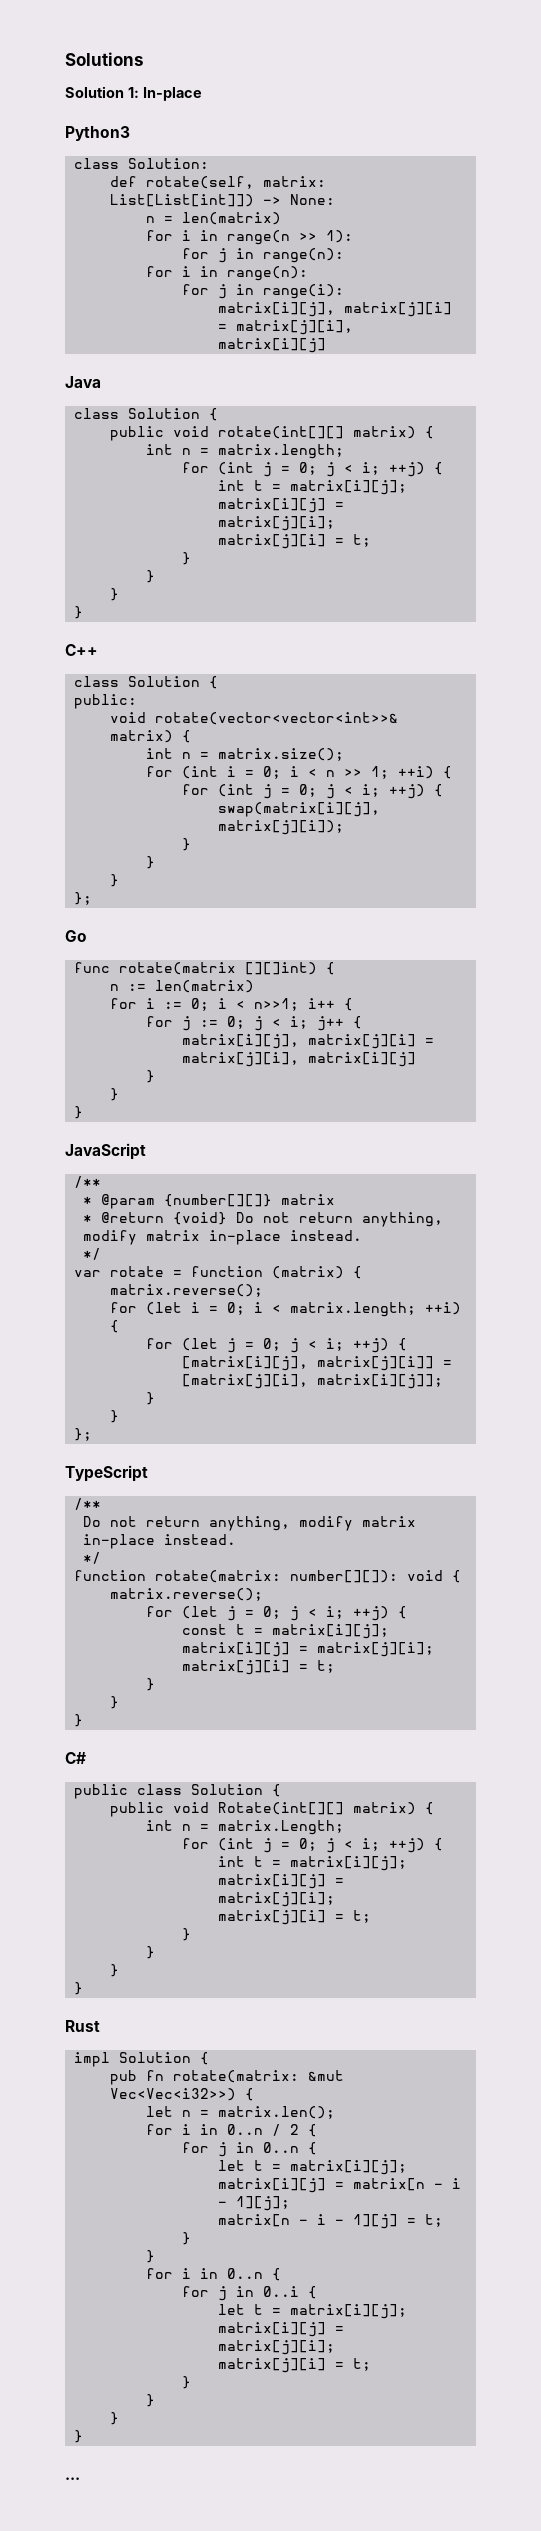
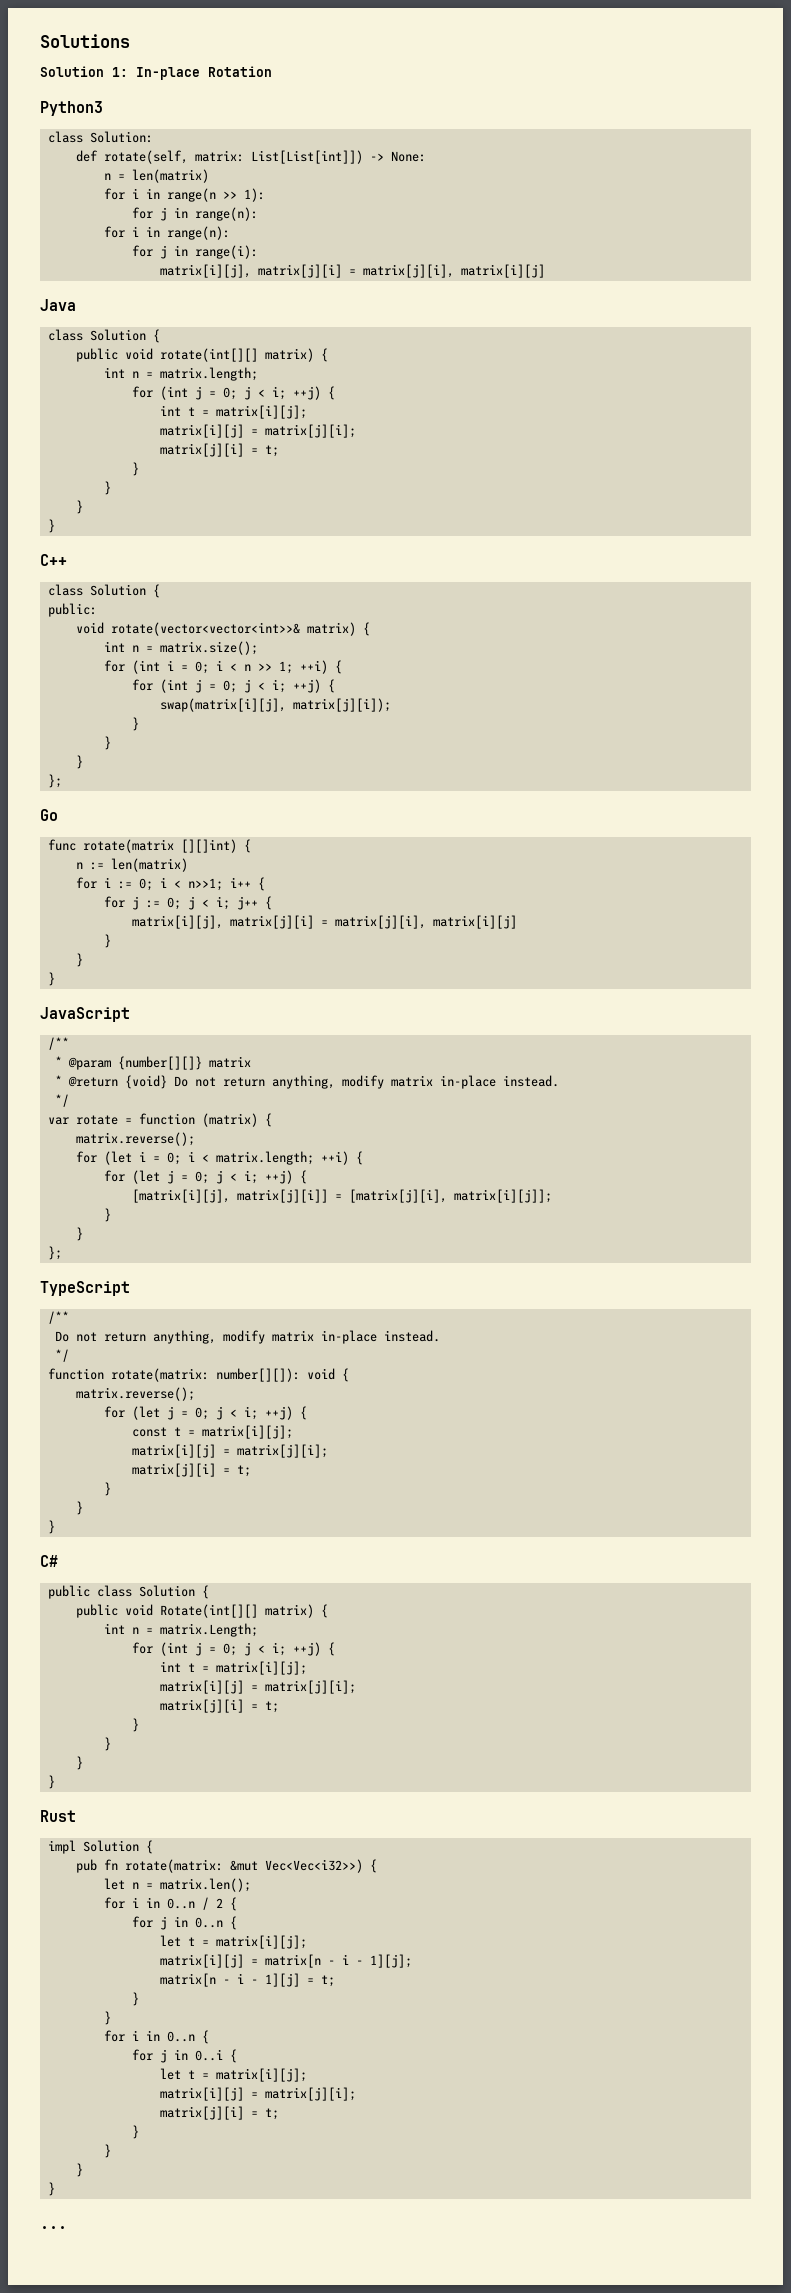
(202, 94) none -> [208,66,272,77] Rotation

